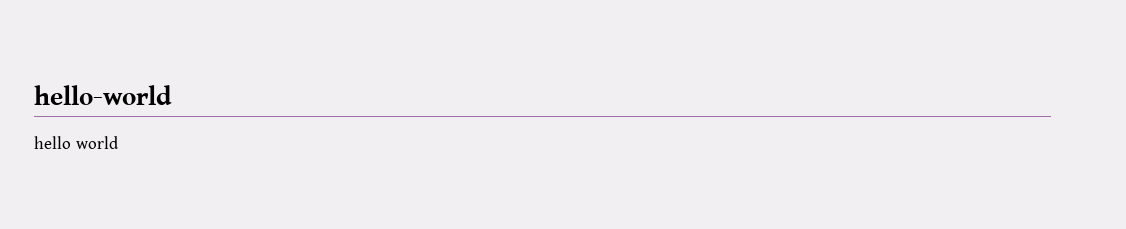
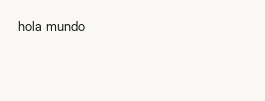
[34,85,172,105] [34,136,118,149] hello-world // hello world -> [18,21,85,31] hola mundo

